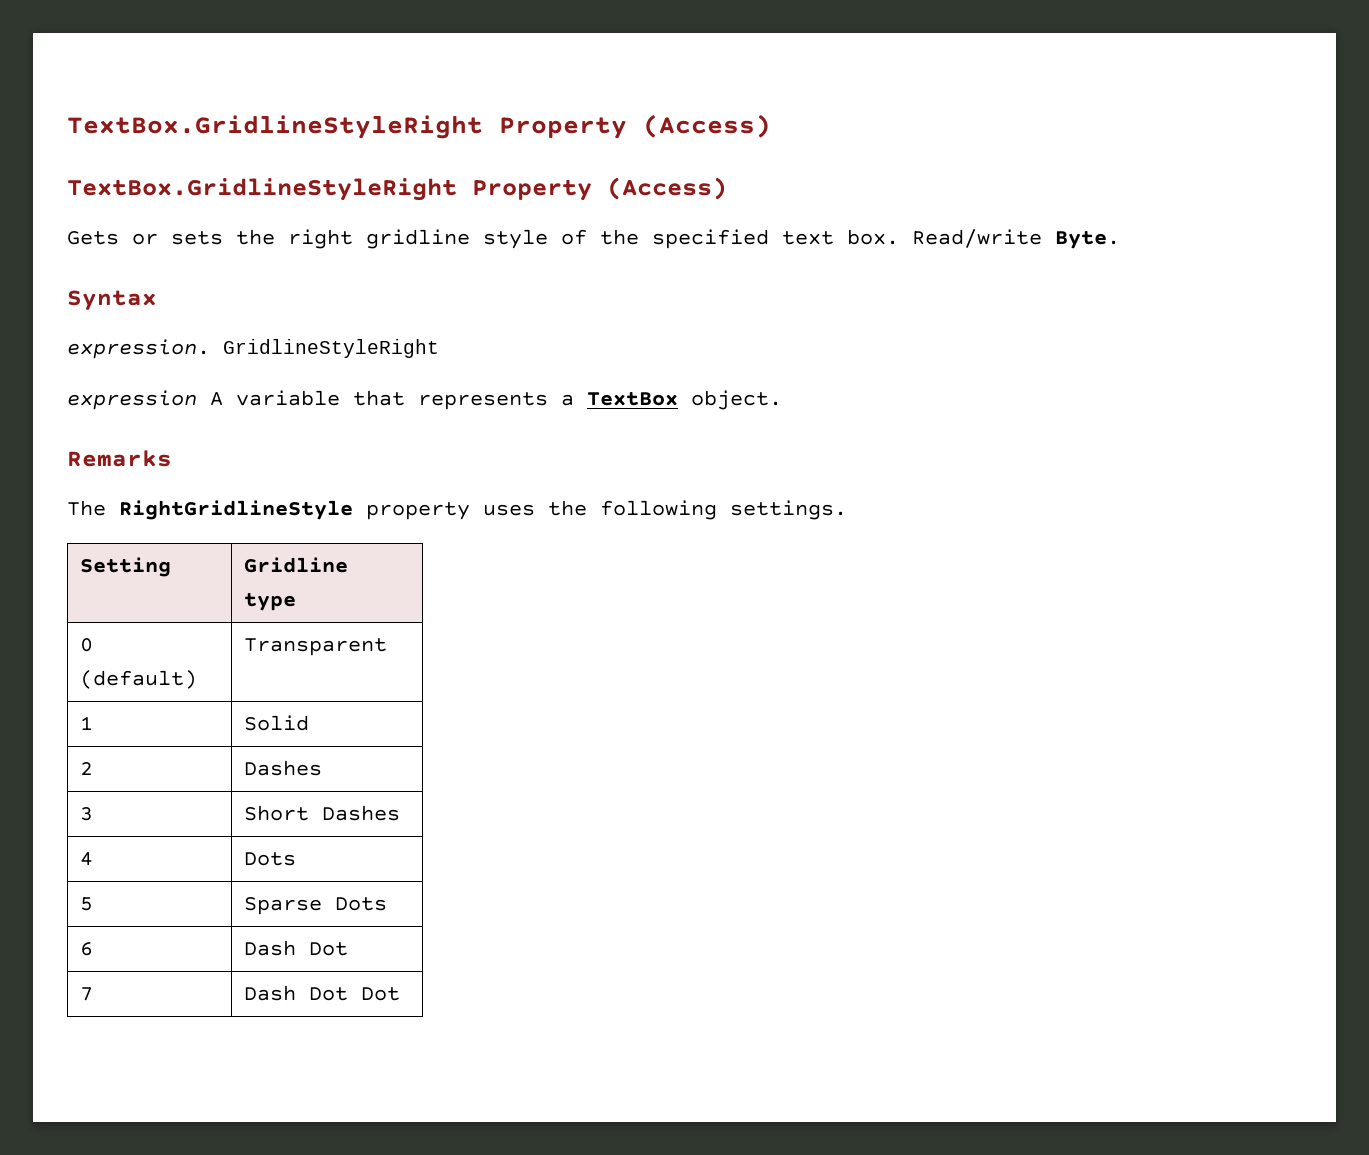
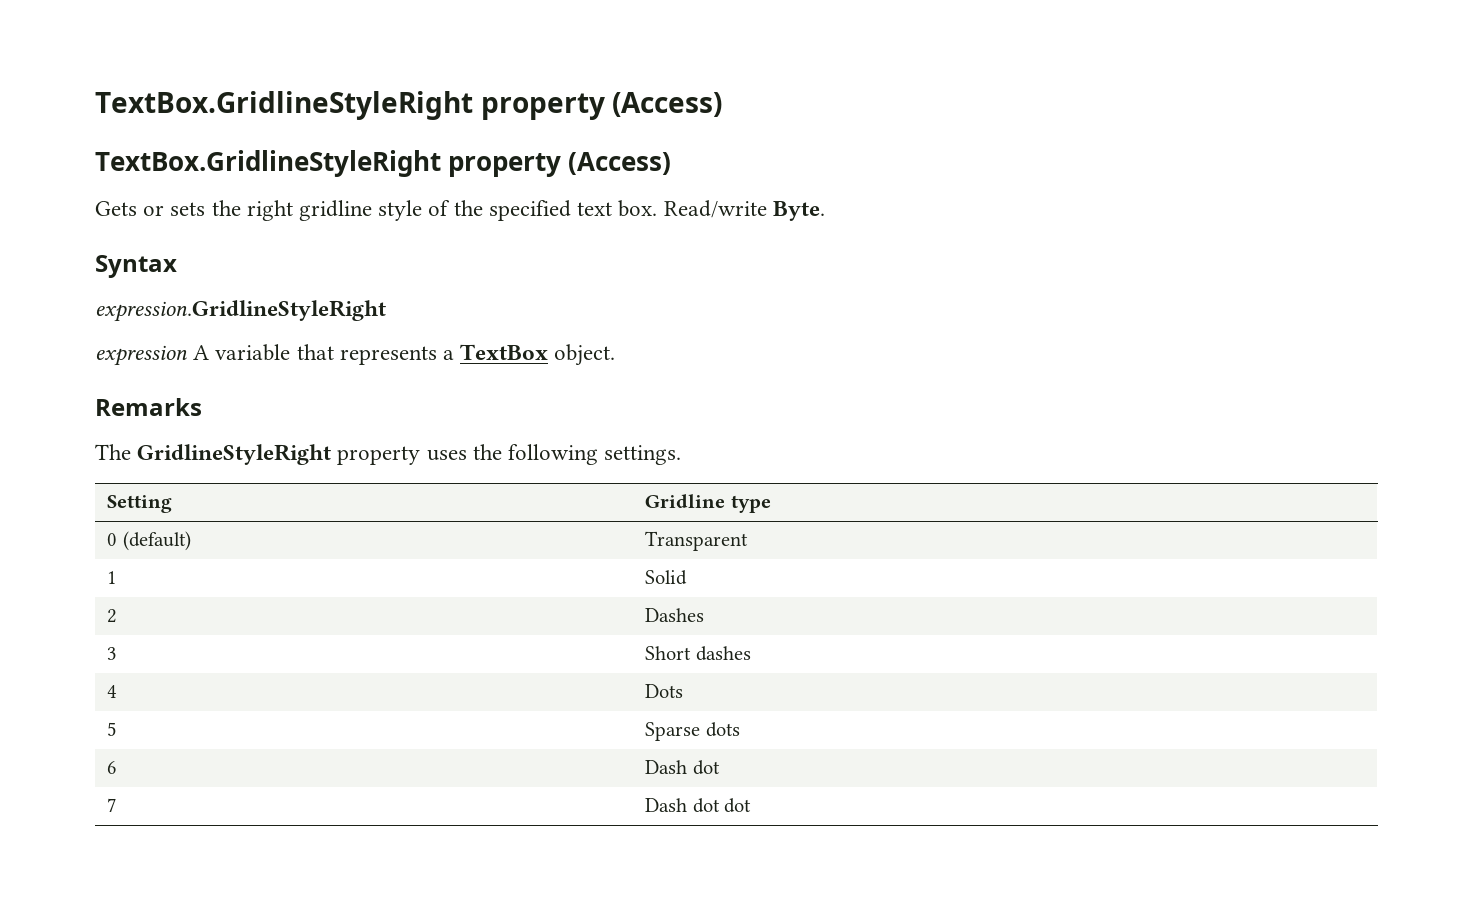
[67,115,627,139] TextBox.GridlineStyleRight Property -> [95,91,605,120] TextBox.GridlineStyleRight property
[472,179,592,201] Property -> [448,153,562,177] property
[67,339,439,359] expression. GridlineStyleRight -> [95,300,386,322] expression.GridlineStyleRight
[119,500,353,520] RightGridlineStyle -> [137,444,332,465] GridlineStyleRight
[322,805,401,821] Dashes -> [695,646,751,661] dashes
[335,897,388,911] Dots -> [705,722,740,737] dots
[309,942,349,956] Dot -> [692,760,720,775] dot
[309,987,401,1001] Dot Dot -> [692,798,752,813] dot dot

